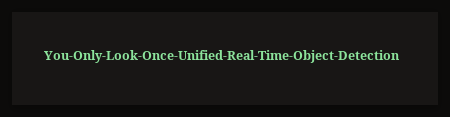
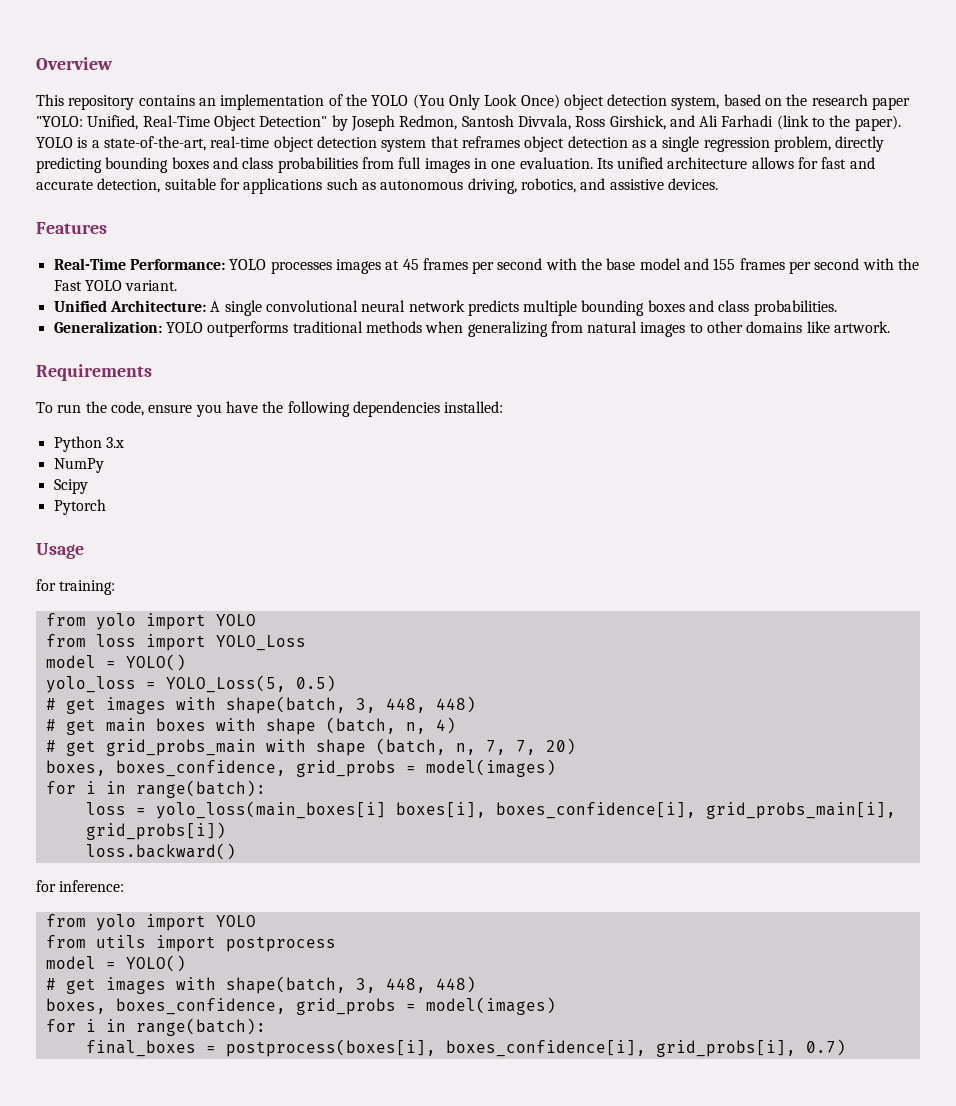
[44,50,400,63] You-Only-Look-Once-Unified-Real-Time-Object-Detection -> [36,57,113,70] [36,94,911,110] [36,115,901,131] [36,136,885,152] [36,157,875,173] [36,178,718,194] [36,222,107,234] [53,258,920,274] [53,280,178,291] [53,300,837,316] [53,321,891,337] [36,364,152,381] [36,401,504,417] [53,436,124,452] [53,458,104,473] [53,479,88,494] [53,499,106,515] [36,543,84,559] [36,579,116,595] [45,613,256,630] [45,634,306,651] [45,654,186,671] [45,675,336,693] [45,696,476,714] [45,717,456,735] [45,738,576,756] [45,759,556,777] [45,780,266,798] [85,801,896,819] [85,822,226,840] [85,843,236,860] [36,880,125,892] [45,914,256,931] [45,935,336,952] [45,955,186,972] [45,976,476,994] [45,997,556,1015] [45,1018,266,1036] [85,1039,846,1057] Overview // This repository contains an implementation of the YOLO (You Only Look Once) object detection system, based on the research paper "YOLO: Unified, Real-Time Object Detection" by Joseph Redmon, Santosh Divvala, Ross Girshick, and Ali Farhadi (link to the paper). YOLO is a state-of-the-art, real-time object detection system that reframes object detection as a single regression problem, directly predicting bounding boxes and class probabilities from full images in one evaluation. Its unified architecture allows for fast and accurate detection, suitable for applications such as autonomous driving, robotics, and assistive devices. // Features // Real-Time Performance: YOLO processes images at 45 frames per second with the base model and 155 frames per second with the Fast YOLO variant. // Unified Architecture: A single convolutional neural network predicts multiple bounding boxes and class probabilities. // Generalization: YOLO outperforms traditional methods when generalizing from natural images to other domains like artwork. // Requirements // To run the code, ensure you have the following dependencies installed: // Python 3.x // NumPy // Scipy // Pytorch // Usage // for training: // from yolo import YOLO // from loss import YOLO_Loss // model = YOLO() // yolo_loss = YOLO_Loss(5, 0.5) // # get images with shape(batch, 3, 448, 448) // # get main boxes with shape (batch, n, 4) // # get grid_probs_main with shape (batch, n, 7, 7, 20) // boxes, boxes_confidence, grid_probs = model(images) // for i in range(batch): // loss = yolo_loss(main_boxes[i] boxes[i], boxes_confidence[i], grid_probs_main[i], grid_probs[i]) // loss.backward() // for inference: // from yolo import YOLO // from utils import postprocess // model = YOLO() // # get images with shape(batch, 3, 448, 448) // boxes, boxes_confidence, grid_probs = model(images) // for i in range(batch): // final_boxes = postprocess(boxes[i], boxes_confidence[i], grid_probs[i], 0.7)

